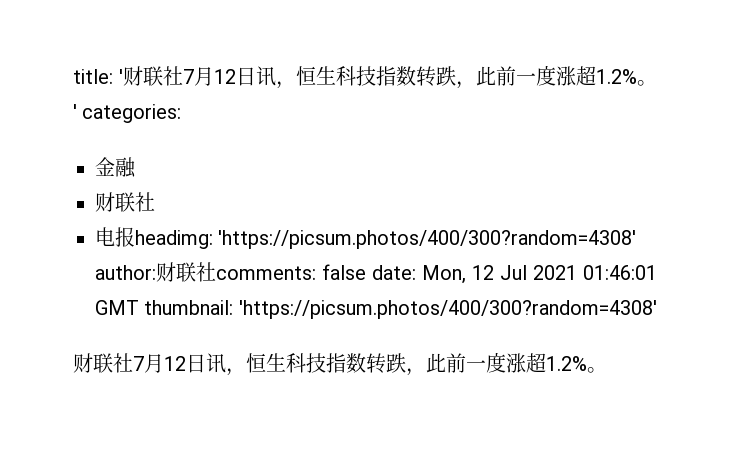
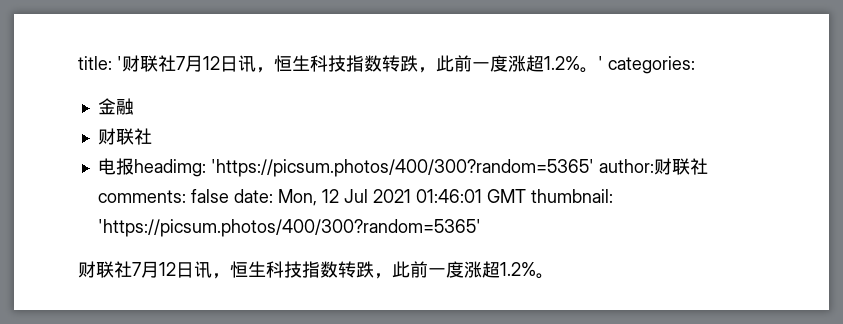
[218,230,637,249] 'https://picsum.photos/400/300?random=4308' -> [210,159,594,177] 'https://picsum.photos/400/300?random=5365'
[238,300,657,319] 'https://picsum.photos/400/300?random=4308' -> [97,219,481,237] 'https://picsum.photos/400/300?random=5365'

